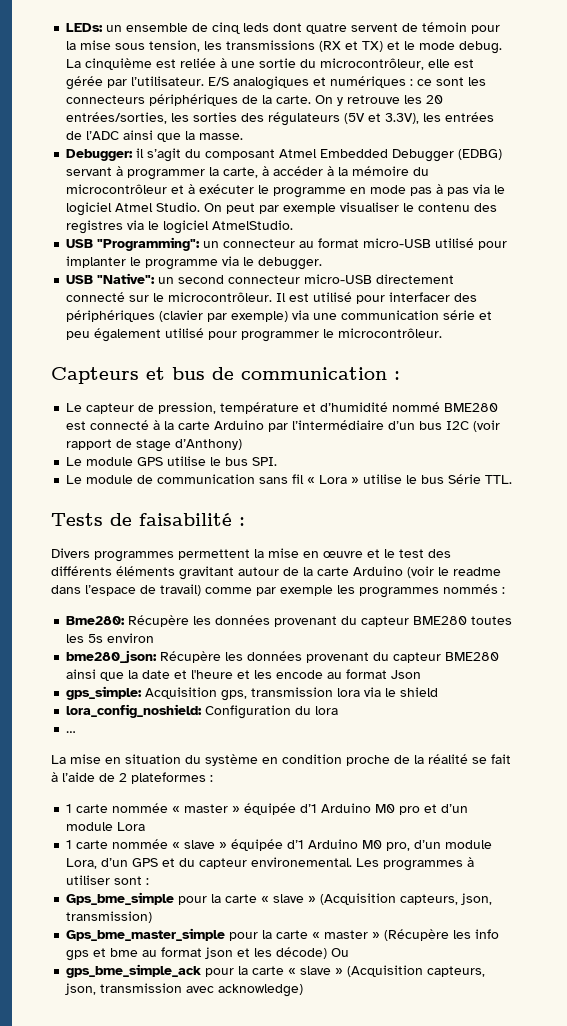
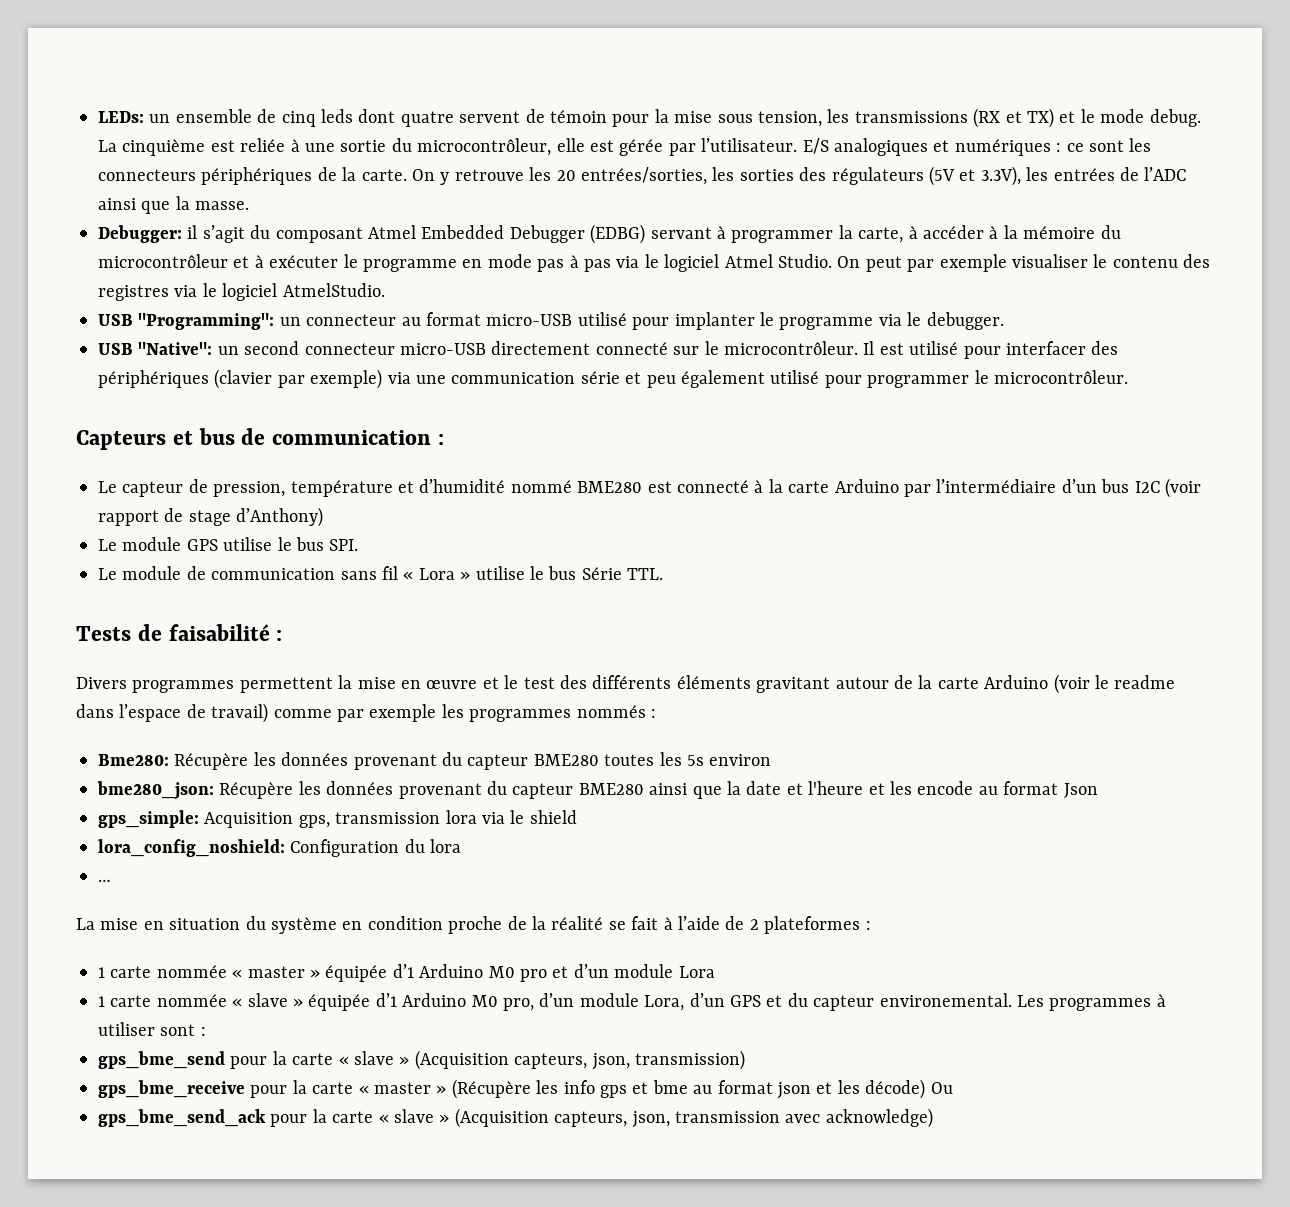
[66,892,175,905] Gps_bme_simple -> [98,1051,225,1069] gps_bme_send
[66,928,226,941] Gps_bme_master_simple -> [98,1080,245,1098] gps_bme_receive
[66,964,202,978] gps_bme_simple_ack -> [98,1109,266,1127] gps_bme_send_ack

